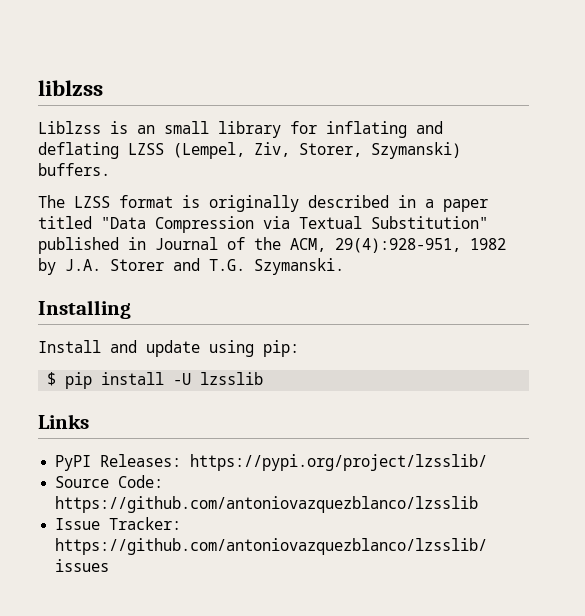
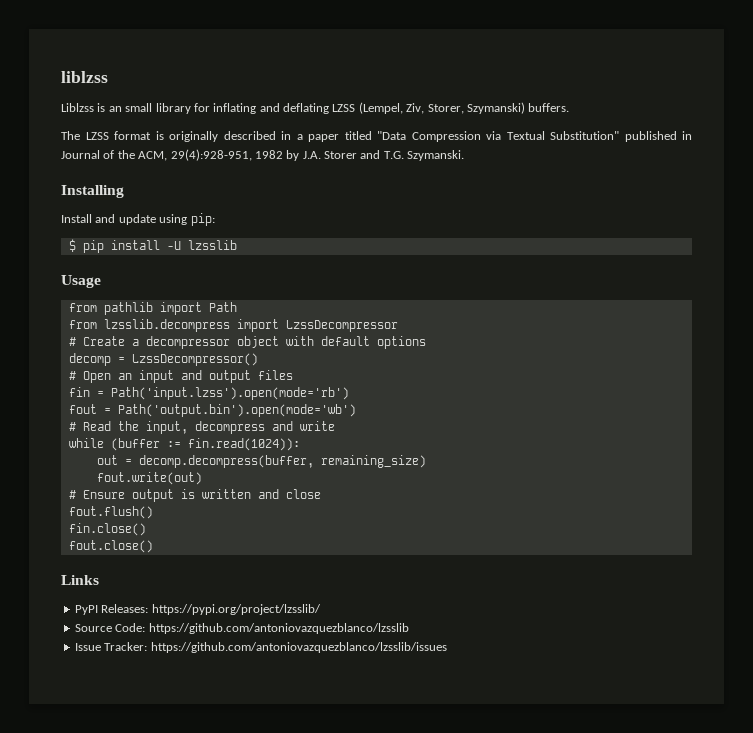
(264, 378) none -> [61,275,101,288] [68,302,237,315] [68,319,398,332] [68,336,426,349] [68,353,258,366] [68,370,293,383] [68,387,349,400] [68,404,356,417] [68,421,335,434] [68,438,300,451] [96,455,426,468] [96,472,202,485] [68,489,321,502] [68,506,153,519] [68,523,146,536] [68,540,153,553] // Usage // from pathlib import Path // from lzsslib.decompress import LzssDecompressor // # Create a decompressor object with default options // decomp = LzssDecompressor() // # Open an input and output files // fin = Path('input.lzss').open(mode='rb') // fout = Path('output.bin').open(mode='wb') // # Read the input, decompress and write // while (buffer := fin.read(1024)): // out = decomp.decompress(buffer, remaining_size) // fout.write(out) // # Ensure output is written and close // fout.flush() // fin.close() // fout.close()

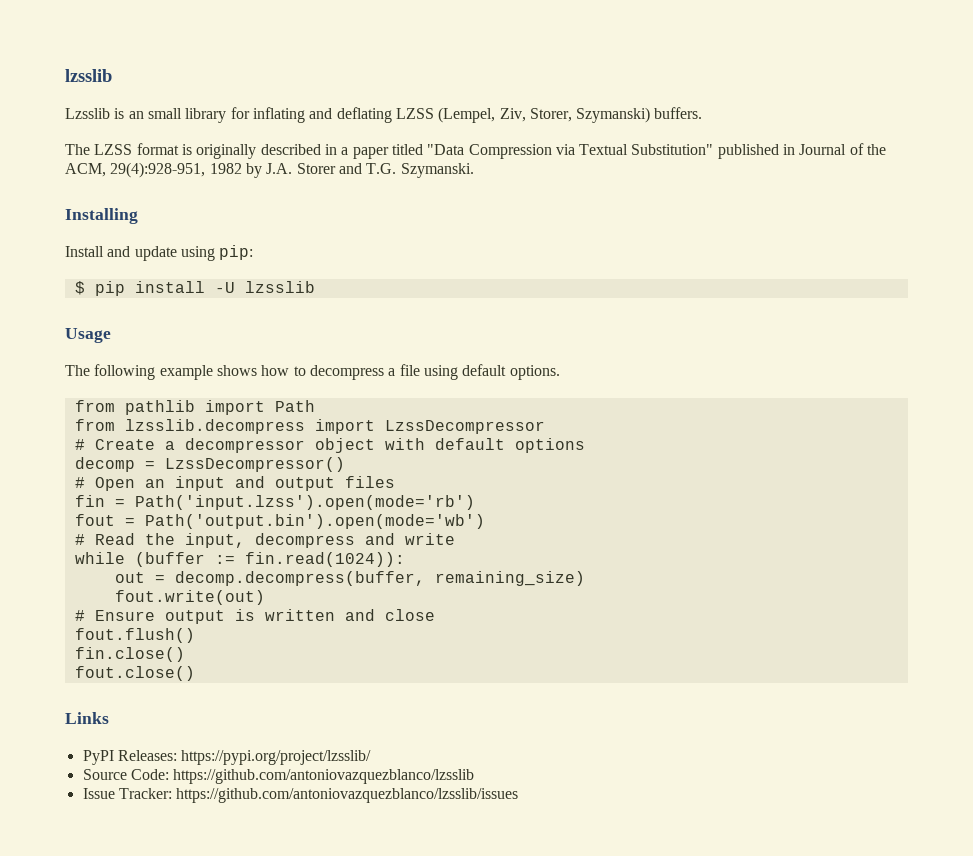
[61,71,108,83] [61,103,94,112] liblzss // Liblzss -> [65,69,112,82] [65,108,110,119] lzsslib // Lzsslib
(101, 281) none -> [65,364,560,380] // The following example shows how to decompress a file using default options.

